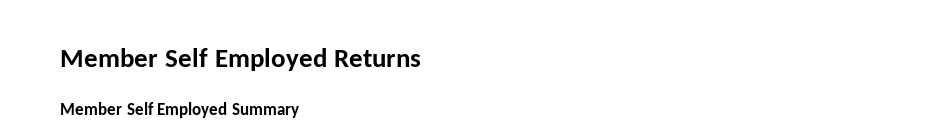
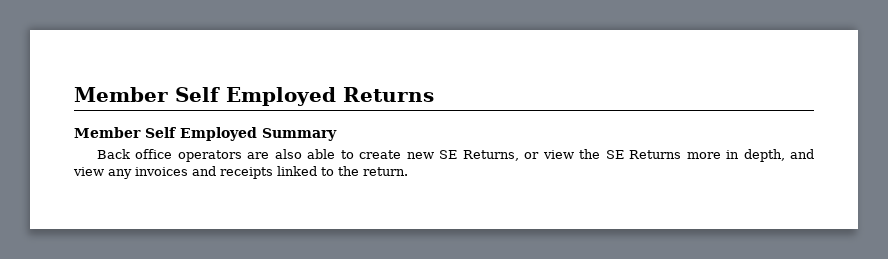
(299, 110) none -> [96,149,814,162] [73,166,408,179] // Back office operators are also able to create new SE Returns, or view the SE Returns more in depth, and view any invoices and receipts linked to the return.

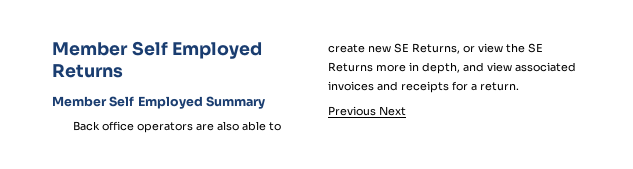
[108,169,132,179] any -> [515,62,576,72] associated
[277,166,359,176] linked to the -> [452,81,477,91] for a
(408, 171) none -> [328,106,406,116] // Previous Next

